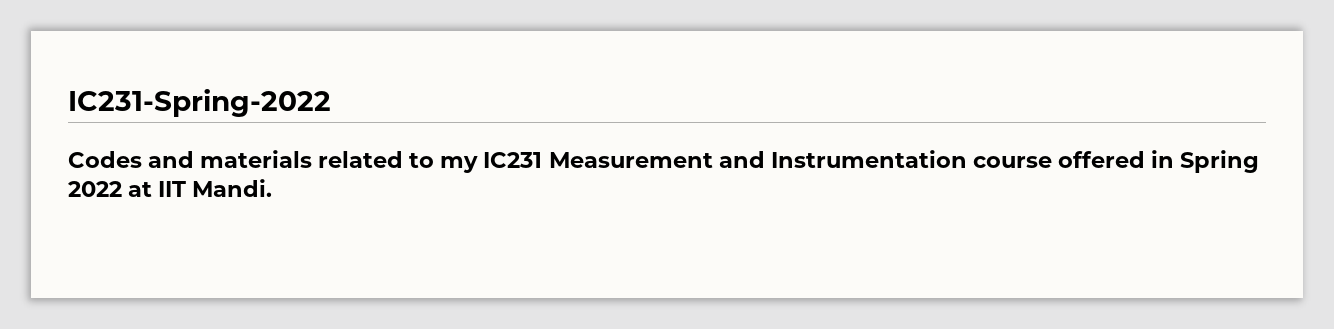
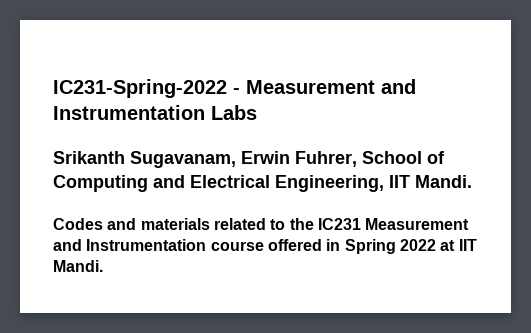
(331, 103) none -> [233,79,416,94] [53,105,257,120] [53,151,445,168] [53,175,472,192] - Measurement and Instrumentation Labs // Srikanth Sugavanam, Erwin Fuhrer, School of Computing and Electrical Engineering, IIT Mandi.
[440,156,479,173] my -> [289,218,314,230] the

